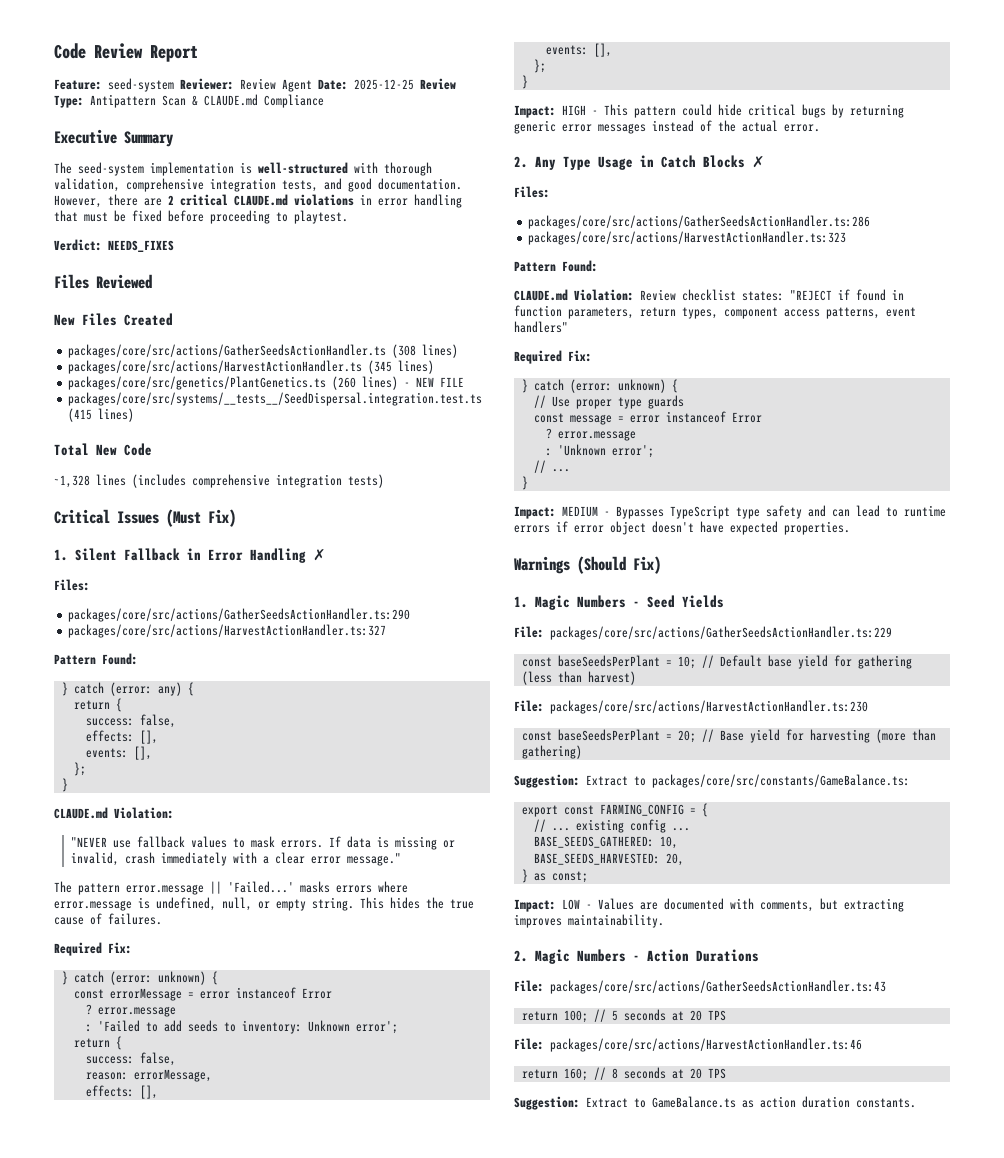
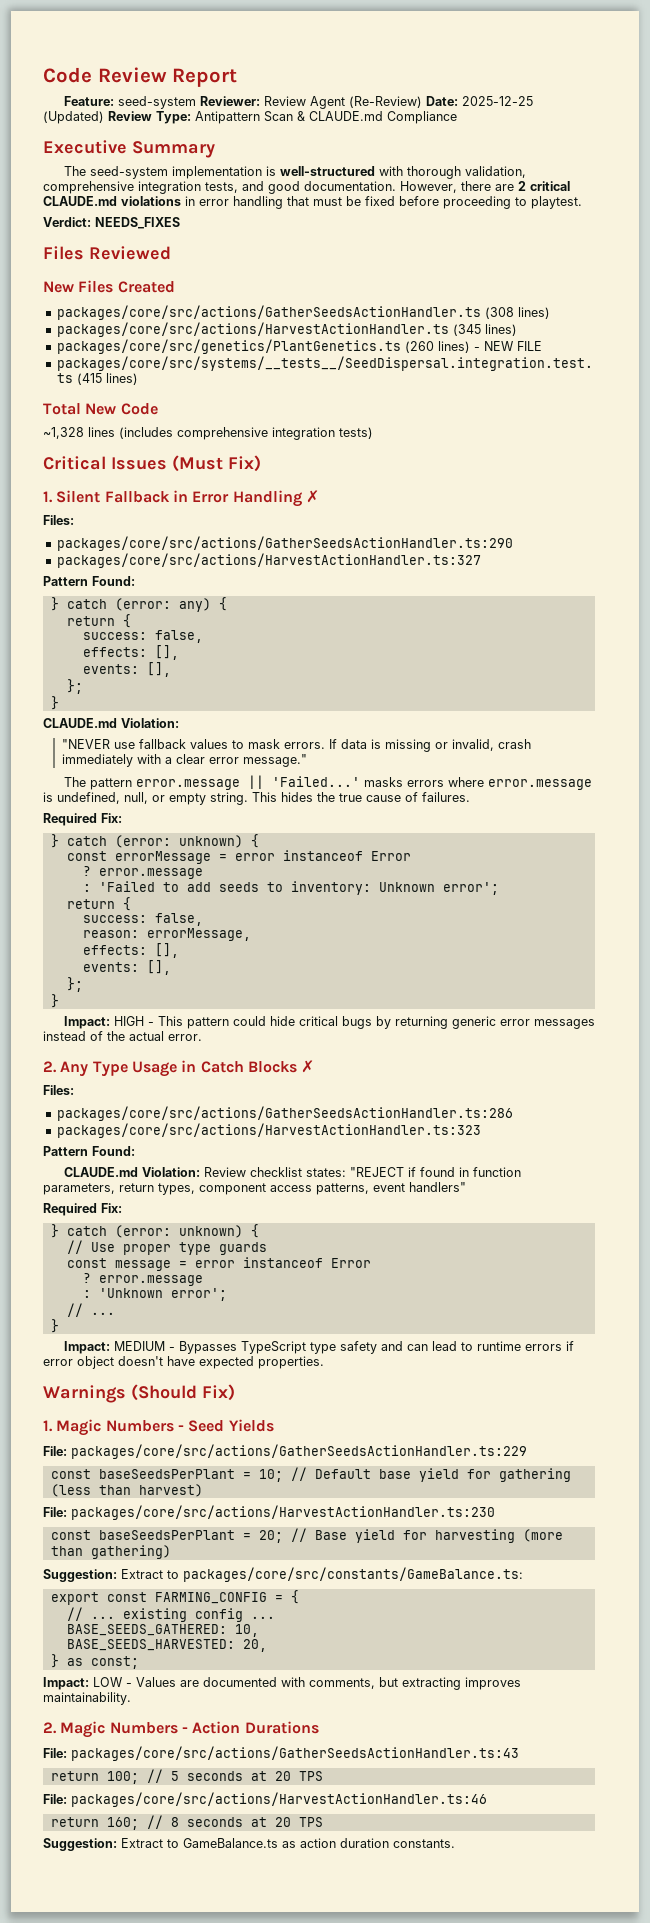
(312, 85) none -> [348,96,422,108] (Re-Review)
(414, 84) none -> [43,111,104,124] (Updated)

